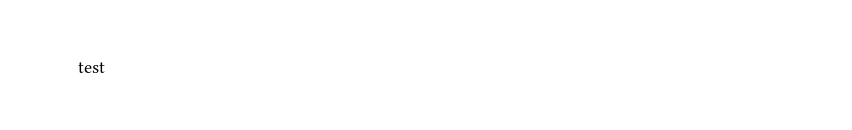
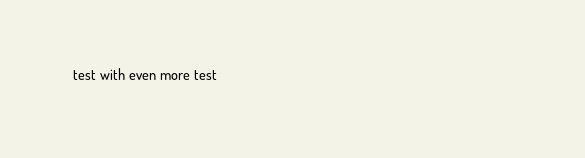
[78,62,105,73] test -> [73,68,217,80] test with even more test

